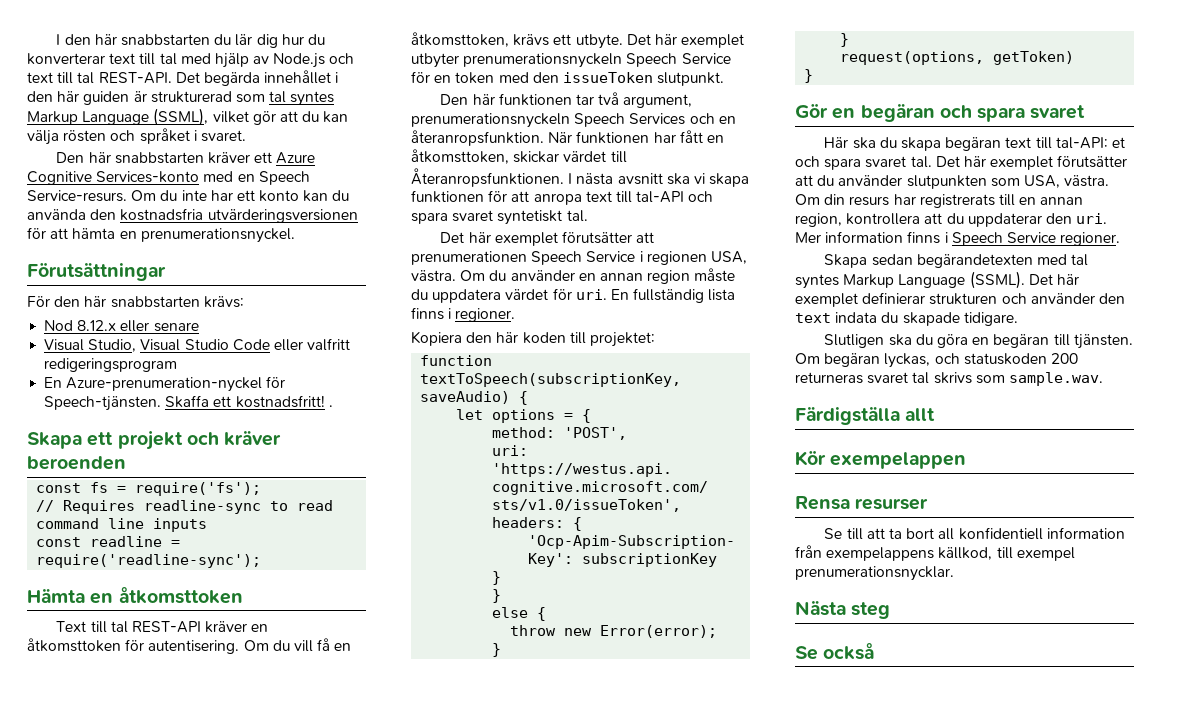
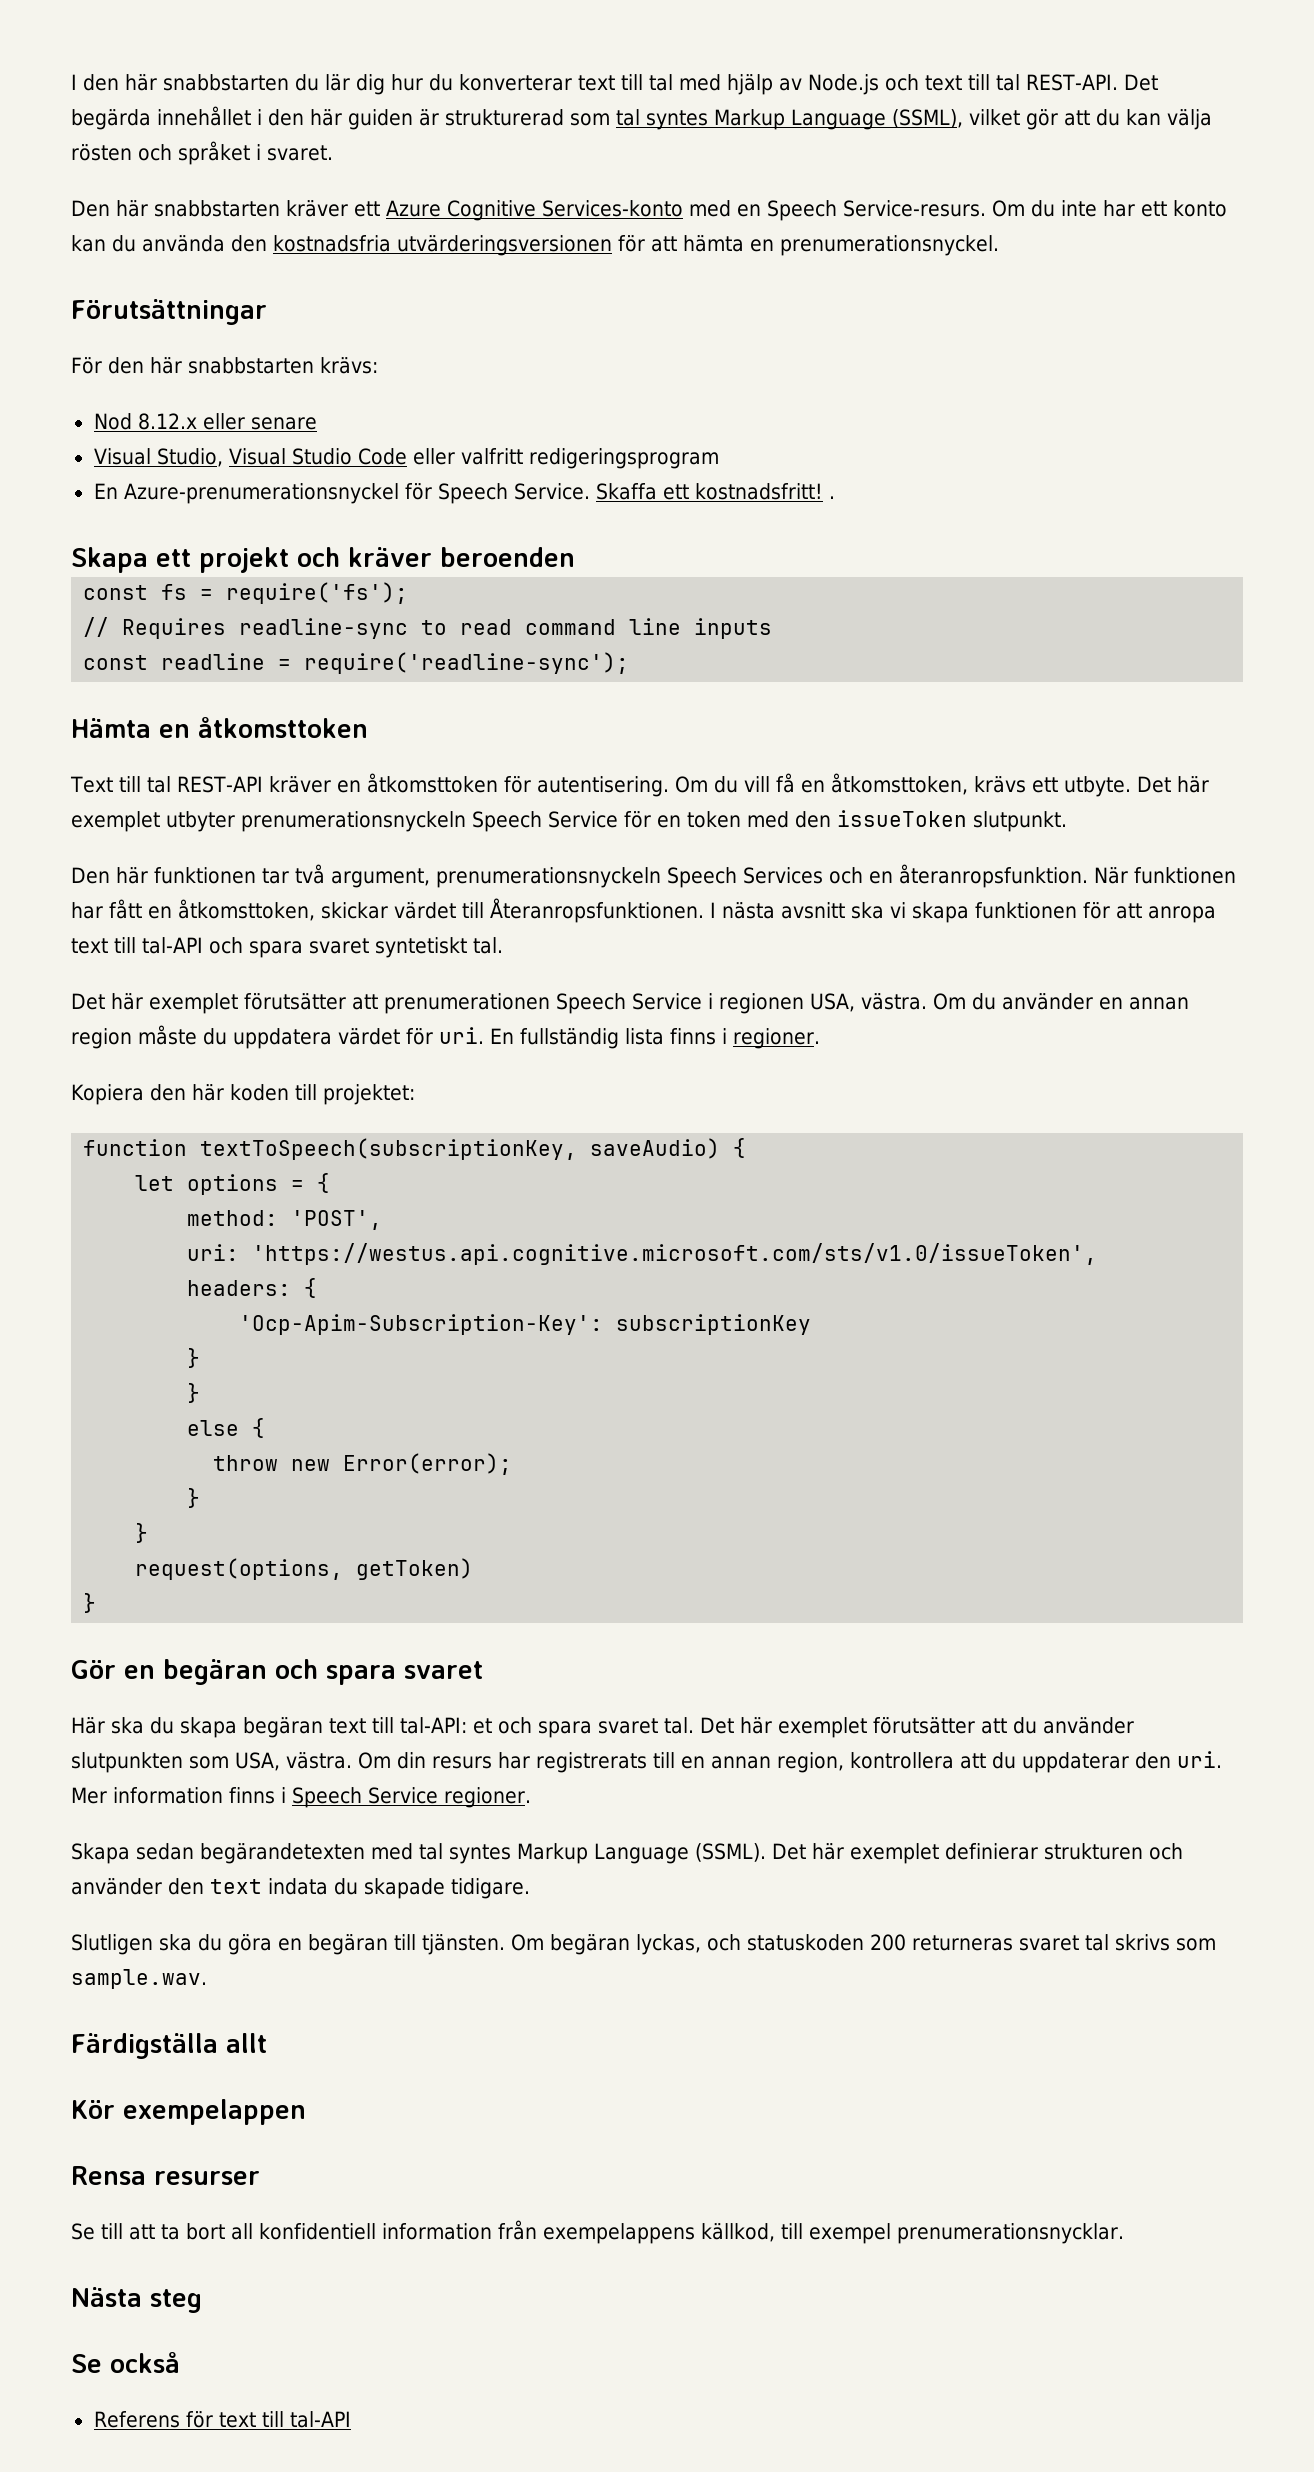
[66,376,286,392] [44,396,162,411] Azure-prenumeration-nyckel för Speech-tjänsten. -> [123,483,590,504] Azure-prenumerationsnyckel för Speech Service.
(875, 651) none -> [93,2411,351,2428] // Referens för text till tal-API

